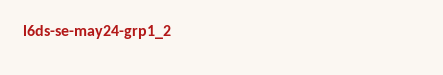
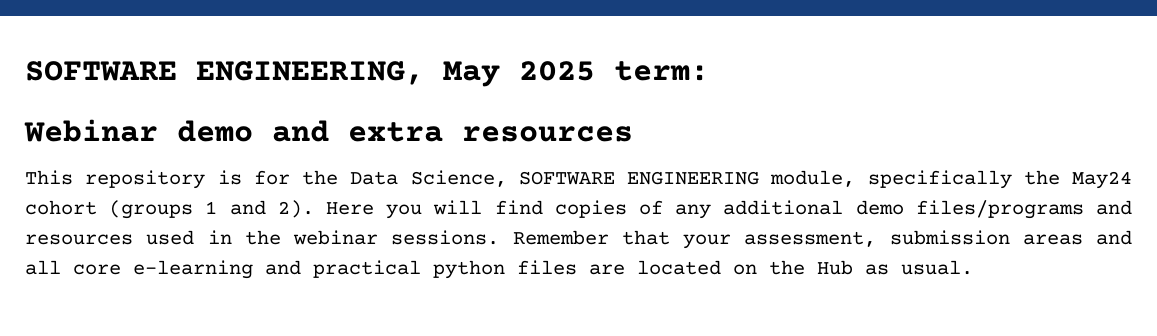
[23,25,171,39] l6ds-se-may24-grp1_2 -> [25,61,709,87] [24,119,633,142] [25,170,1132,189] [25,200,1133,219] [25,230,1132,249] [25,260,973,279] SOFTWARE ENGINEERING, May 2025 term: // Webinar demo and extra resources // This repository is for the Data Science, SOFTWARE ENGINEERING module, specifically the May24 cohort (groups 1 and 2). Here you will find copies of any additional demo files/programs and resources used in the webinar sessions. Remember that your assessment, submission areas and all core e-learning and practical python files are located on the Hub as usual.

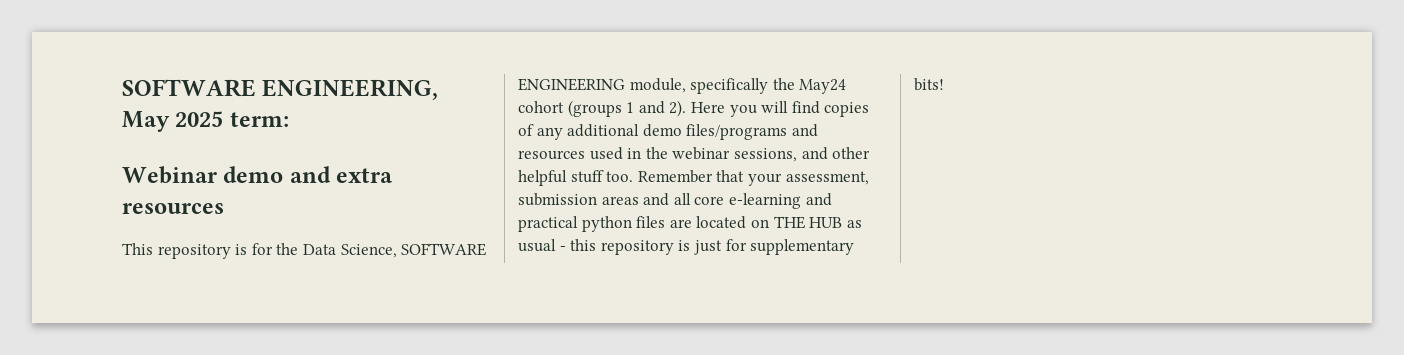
[391,230,500,245] sessions. -> [733,147,871,162] [518,170,634,186] sessions, and other helpful stuff too.
[769,260,973,275] the Hub as usual. -> [773,216,862,229] [518,239,855,255] [914,78,944,91] THE HUB as usual - this repository is just for supplementary bits!

